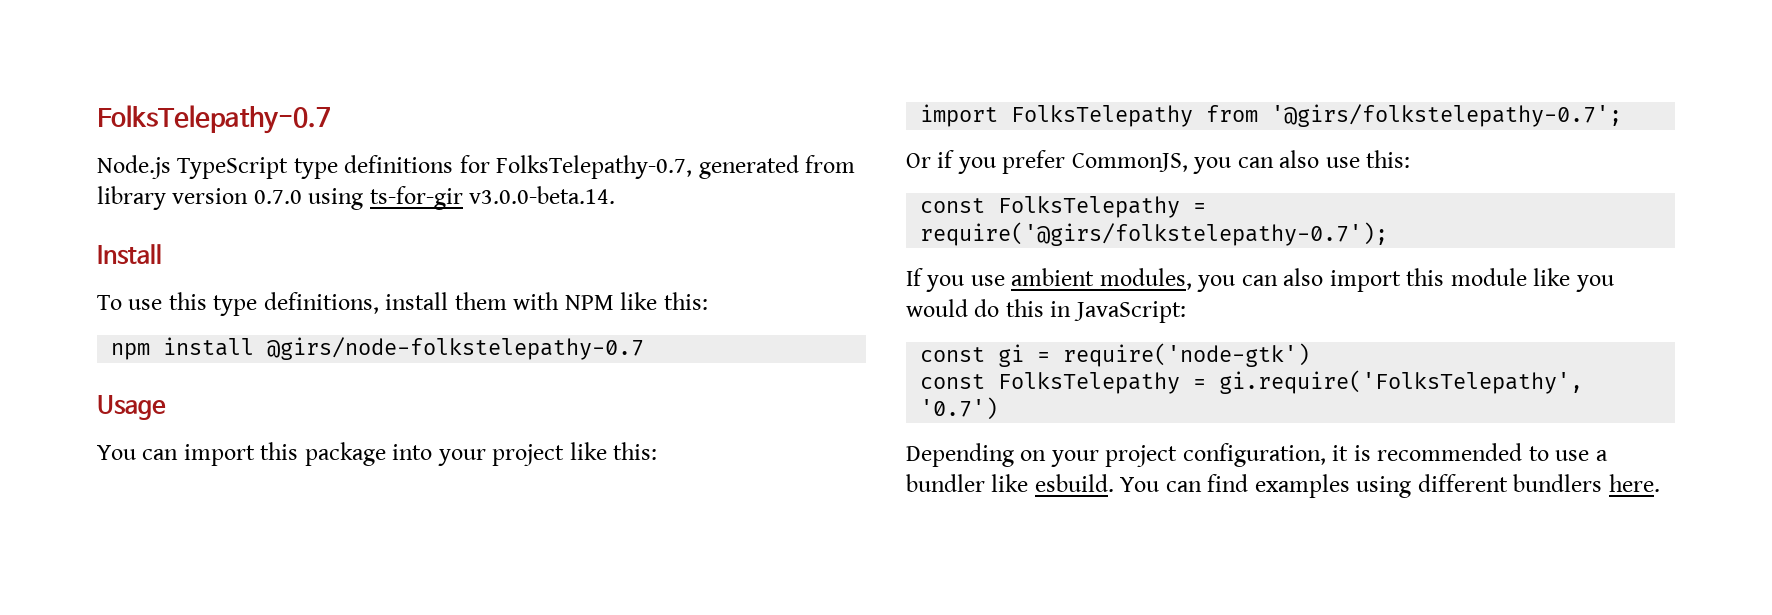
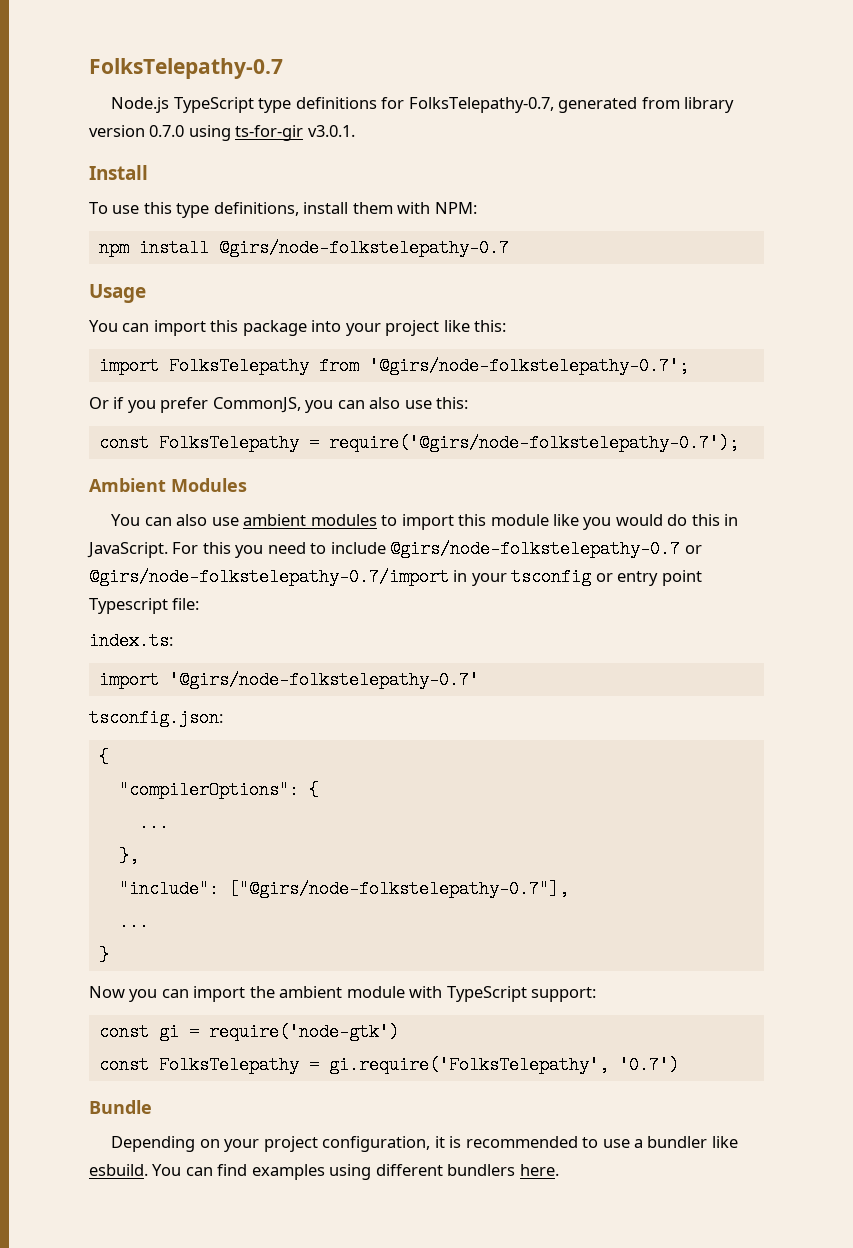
[469,186,616,204] v3.0.0-beta.14. -> [307,125,355,137] v3.0.1.
[564,292,708,310] NPM like this: -> [434,202,477,214] NPM:
[1271,104,1623,127] '@girs/folkstelepathy-0.7'; -> [368,357,689,375] '@girs/node-folkstelepathy-0.7';
[920,222,1389,246] [906,268,1324,292] require('@girs/folkstelepathy-0.7'); // If you use ambient modules, you can also -> [328,434,739,452] [89,478,247,492] [111,514,398,526] require('@girs/node-folkstelepathy-0.7'); // Ambient Modules // You can also use ambient modules to
[1073,301,1186,323] JavaScript: -> [87,540,702,558] [89,568,702,586] [89,598,200,614] [89,632,173,650] [98,671,479,689] [89,709,223,727] [98,748,109,766] [118,781,319,799] [138,814,169,832] [118,847,139,865] [118,880,569,898] [118,913,149,931] [98,946,109,964] [89,986,597,1002] JavaScript. For this you need to include @girs/node-folkstelepathy-0.7 or @girs/node-folkstelepathy-0.7/import in your tsconfig or entry point Typescript file: // index.ts: // import '@girs/node-folkstelepathy-0.7' // tsconfig.json: // { // "compilerOptions": { // ... // }, // "include": ["@girs/node-folkstelepathy-0.7"], // ... // } // Now you can import the ambient module with TypeScript support:
(999, 408) none -> [89,1100,152,1114] // Bundle

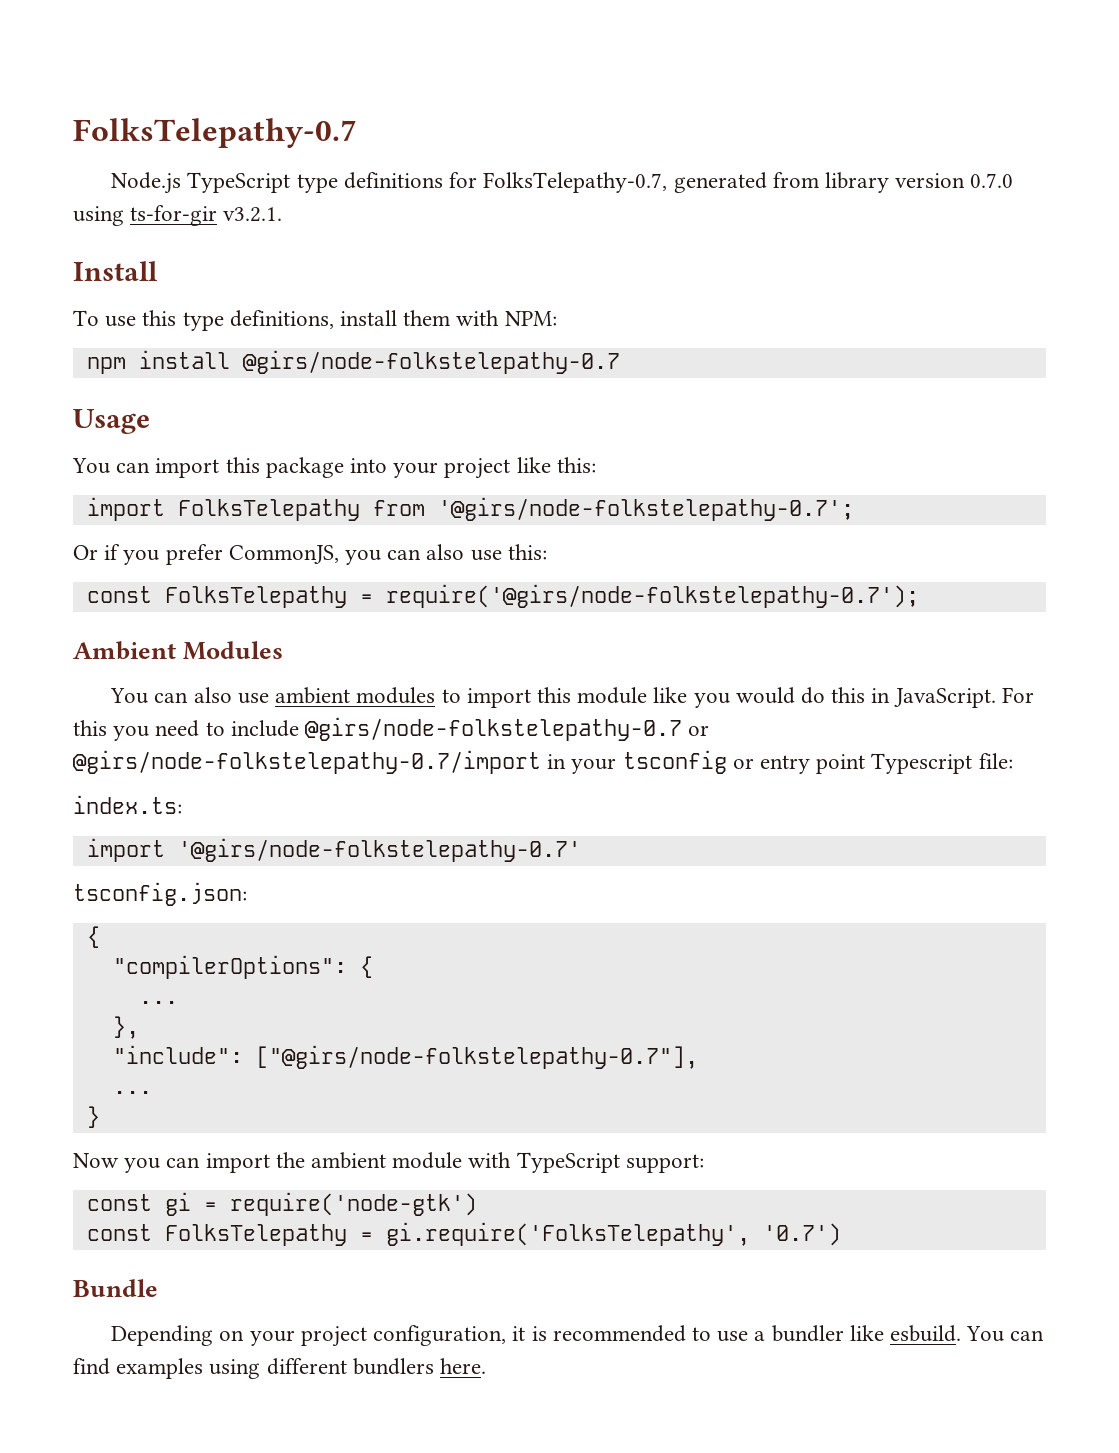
[307,125,355,137] v3.0.1. -> [223,207,283,222] v3.2.1.

